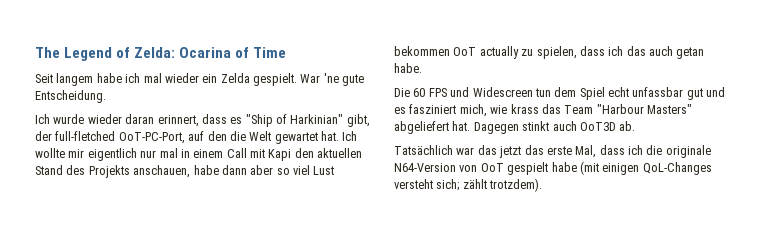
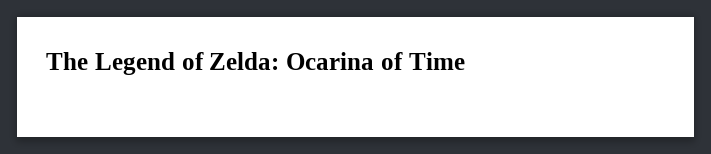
[35,73,365,86] [35,90,106,103] [35,114,370,127] [35,131,358,144] [35,148,363,161] [35,165,335,178] [394,46,705,59] [394,63,422,73] [394,87,726,100] [394,104,692,117] [394,121,636,134] [394,145,711,158] [394,161,712,175] [394,178,543,192] // Seit langem habe ich mal wieder ein Zelda gespielt. War 'ne gute Entscheidung. // Ich wurde wieder daran erinnert, dass es "Ship of Harkinian" gibt, der full-fletched OoT-PC-Port, auf den die Welt gewartet hat. Ich wollte mir eigentlich nur mal in einem Call mit Kapi den aktuellen Stand des Projekts anschauen, habe dann aber so viel Lust bekommen OoT actually zu spielen, dass ich das auch getan habe. // Die 60 FPS und Widescreen tun dem Spiel echt unfassbar gut und es fasziniert mich, wie krass das Team "Harbour Masters" abgeliefert hat. Dagegen stinkt auch OoT3D ab. // Tatsächlich war das jetzt das erste Mal, dass ich die originale N64-Version von OoT gespielt habe (mit einigen QoL-Changes versteht sich; zählt trotzdem). -> (465, 61) none

